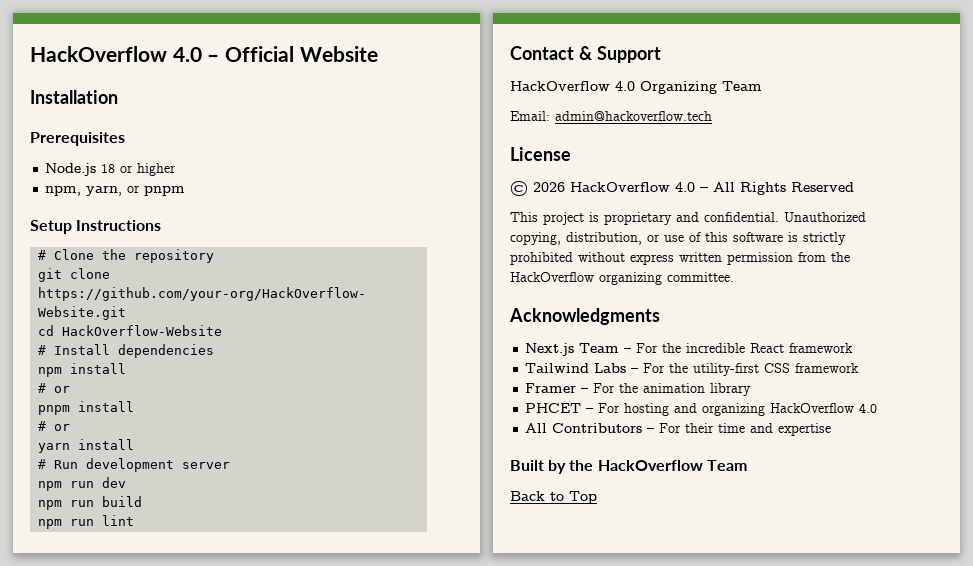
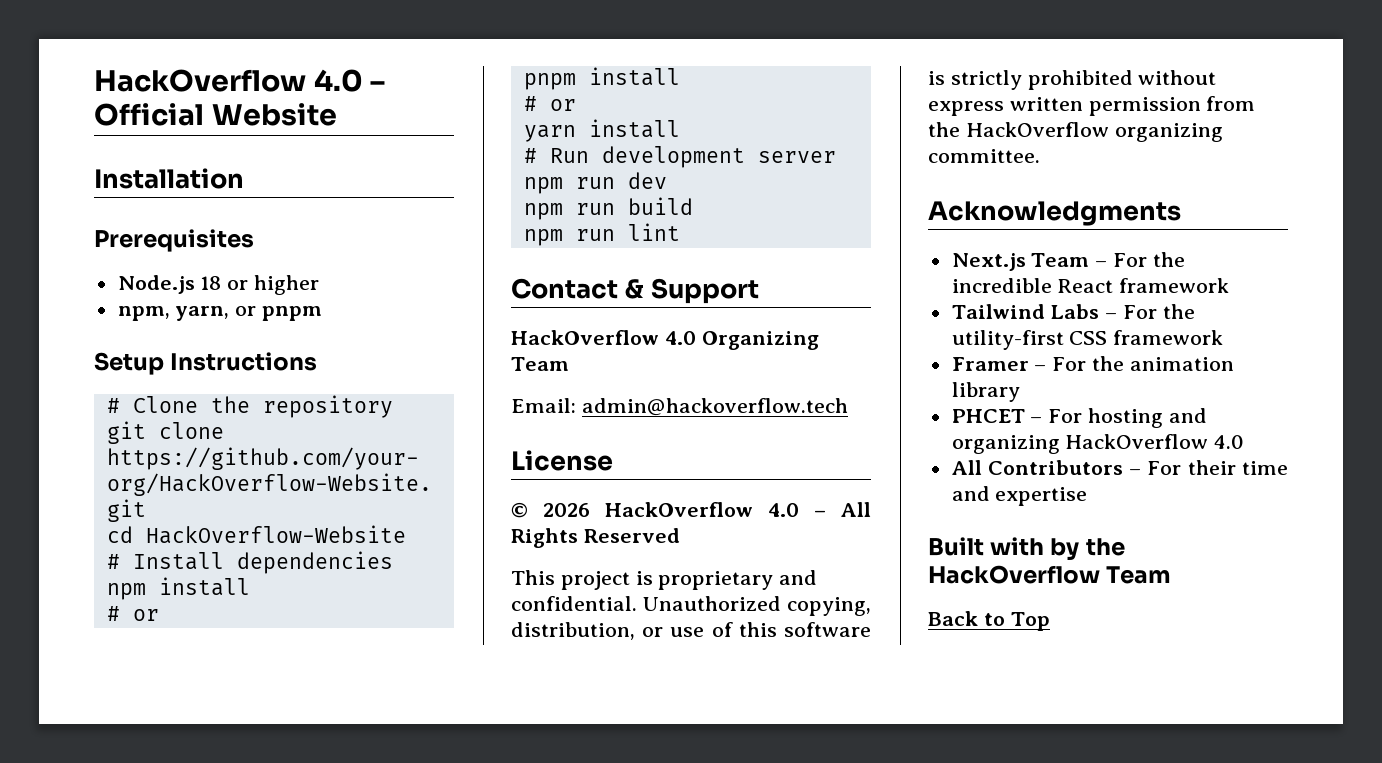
(544, 465) none -> [990,537,1045,556] with

